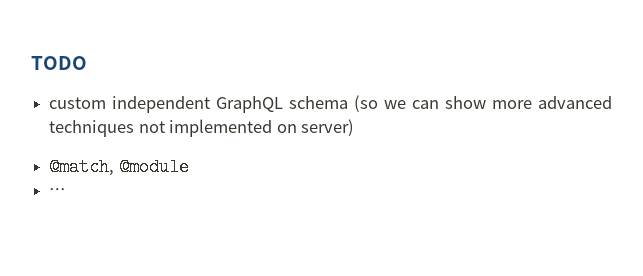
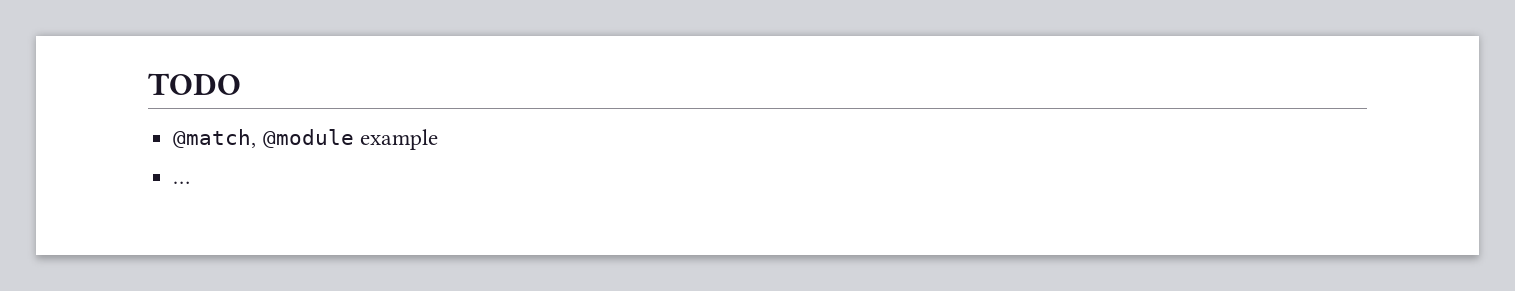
[49,95,612,113] [49,119,354,137] // custom independent GraphQL schema (so we can show more advanced techniques not implemented on server) -> (241, 84) none
(189, 167) none -> [359,129,438,150] example

